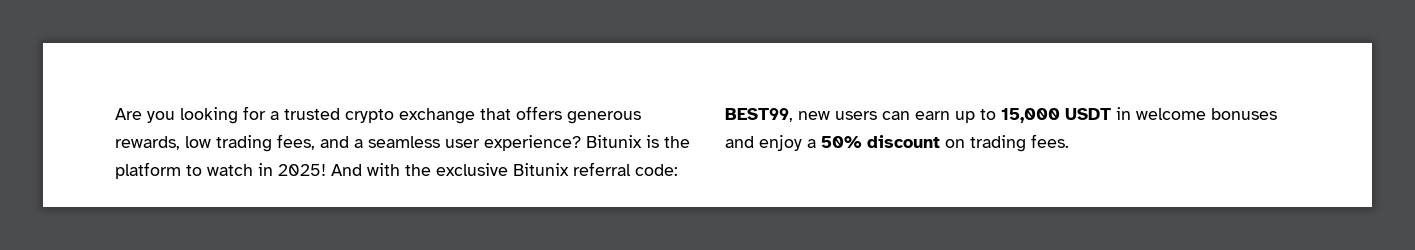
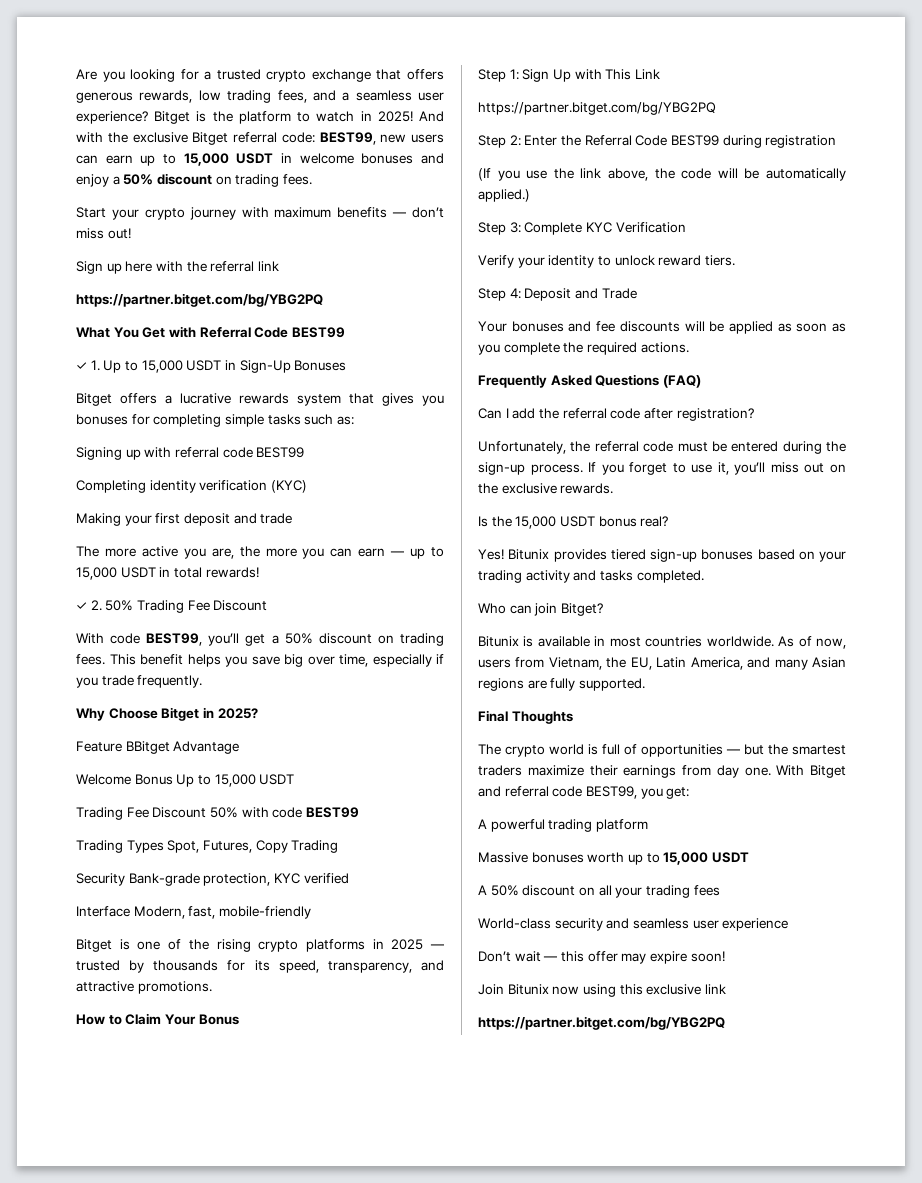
[586,135,642,148] Bitunix -> [154,111,191,124] Bitget
[513,163,569,176] Bitunix -> [192,132,229,145] Bitget
(1069, 141) none -> [76,207,444,220] [76,228,131,239] [76,261,279,274] [76,293,323,307] [76,326,345,338] [76,360,347,373] [76,393,444,406] [76,414,354,427] [76,447,305,460] [76,480,307,493] [76,513,293,526] [76,546,444,559] [76,567,259,580] [76,600,268,613] [76,633,444,646] [76,654,444,667] [76,675,203,688] [76,707,258,721] [76,741,240,754] [76,774,295,787] [76,807,359,820] [76,840,339,853] [76,873,349,886] [76,906,311,919] [76,939,445,952] [76,960,444,973] [76,981,212,994] [76,1013,239,1025] [478,69,660,82] [478,102,716,115] [478,135,837,148] [478,168,846,181] [478,189,530,202] [478,222,686,235] [478,255,735,268] [478,288,637,301] [478,321,846,334] [478,342,689,355] [478,374,701,388] [478,408,754,421] [478,441,846,454] [478,462,846,475] [478,483,614,494] [478,516,669,529] [478,549,846,562] [478,570,704,583] [478,603,603,616] [478,636,846,649] [478,657,847,670] [478,678,645,691] [478,710,573,724] [478,744,846,757] [478,765,846,778] [478,786,690,799] [478,819,648,832] [478,852,749,865] [478,885,720,898] [478,918,789,931] [478,951,725,964] [478,984,726,997] [478,1016,725,1030] // Start your crypto journey with maximum benefits — don’t miss out! // Sign up here with the referral link // https://partner.bitget.com/bg/YBG2PQ // What You Get with Referral Code BEST99 // ✓ 1. Up to 15,000 USDT in Sign-Up Bonuses // Bitget offers a lucrative rewards system that gives you bonuses for completing simple tasks such as: // Signing up with referral code BEST99 // Completing identity verification (KYC) // Making your first deposit and trade // The more active you are, the more you can earn — up to 15,000 USDT in total rewards! // ✓ 2. 50% Trading Fee Discount // With code BEST99, you’ll get a 50% discount on trading fees. This benefit helps you save big over time, especially if you trade frequently. // Why Choose Bitget in 2025? // Feature BBitget Advantage // Welcome Bonus Up to 15,000 USDT // Trading Fee Discount 50% with code BEST99 // Trading Types Spot, Futures, Copy Trading // Security Bank-grade protection, KYC verified // Interface Modern, fast, mobile-friendly // Bitget is one of the rising crypto platforms in 2025 — trusted by thousands for its speed, transparency, and attractive promotions. // How to Claim Your Bonus // Step 1: Sign Up with This Link // https://partner.bitget.com/bg/YBG2PQ // Step 2: Enter the Referral Code BEST99 during registration // (If you use the link above, the code will be automatically applied.) // Step 3: Complete KYC Verification // Verify your identity to unlock reward tiers. // Step 4: Deposit and Trade // Your bonuses and fee discounts will be applied as soon as you complete the required actions. // Frequently Asked Questions (FAQ) // Can I add the referral code after registration? // Unfortunately, the referral code must be entered during the sign-up process. If you forget to use it, you’ll miss out on the exclusive rewards. // Is the 15,000 USDT bonus real? // Yes! Bitunix provides tiered sign-up bonuses based on your trading activity and tasks completed. // Who can join Bitget? // Bitunix is available in most countries worldwide. As of now, users from Vietnam, the EU, Latin America, and many Asian regions are fully supported. // Final Thoughts // The crypto world is full of opportunities — but the smartest traders maximize their earnings from day one. With Bitget and referral code BEST99, you get: // A powerful trading platform // Massive bonuses worth up to 15,000 USDT // A 50% discount on all your trading fees // World-class security and seamless user experience // Don’t wait — this offer may expire soon! // Join Bitunix now using this exclusive link // https://partner.bitget.com/bg/YBG2PQ

